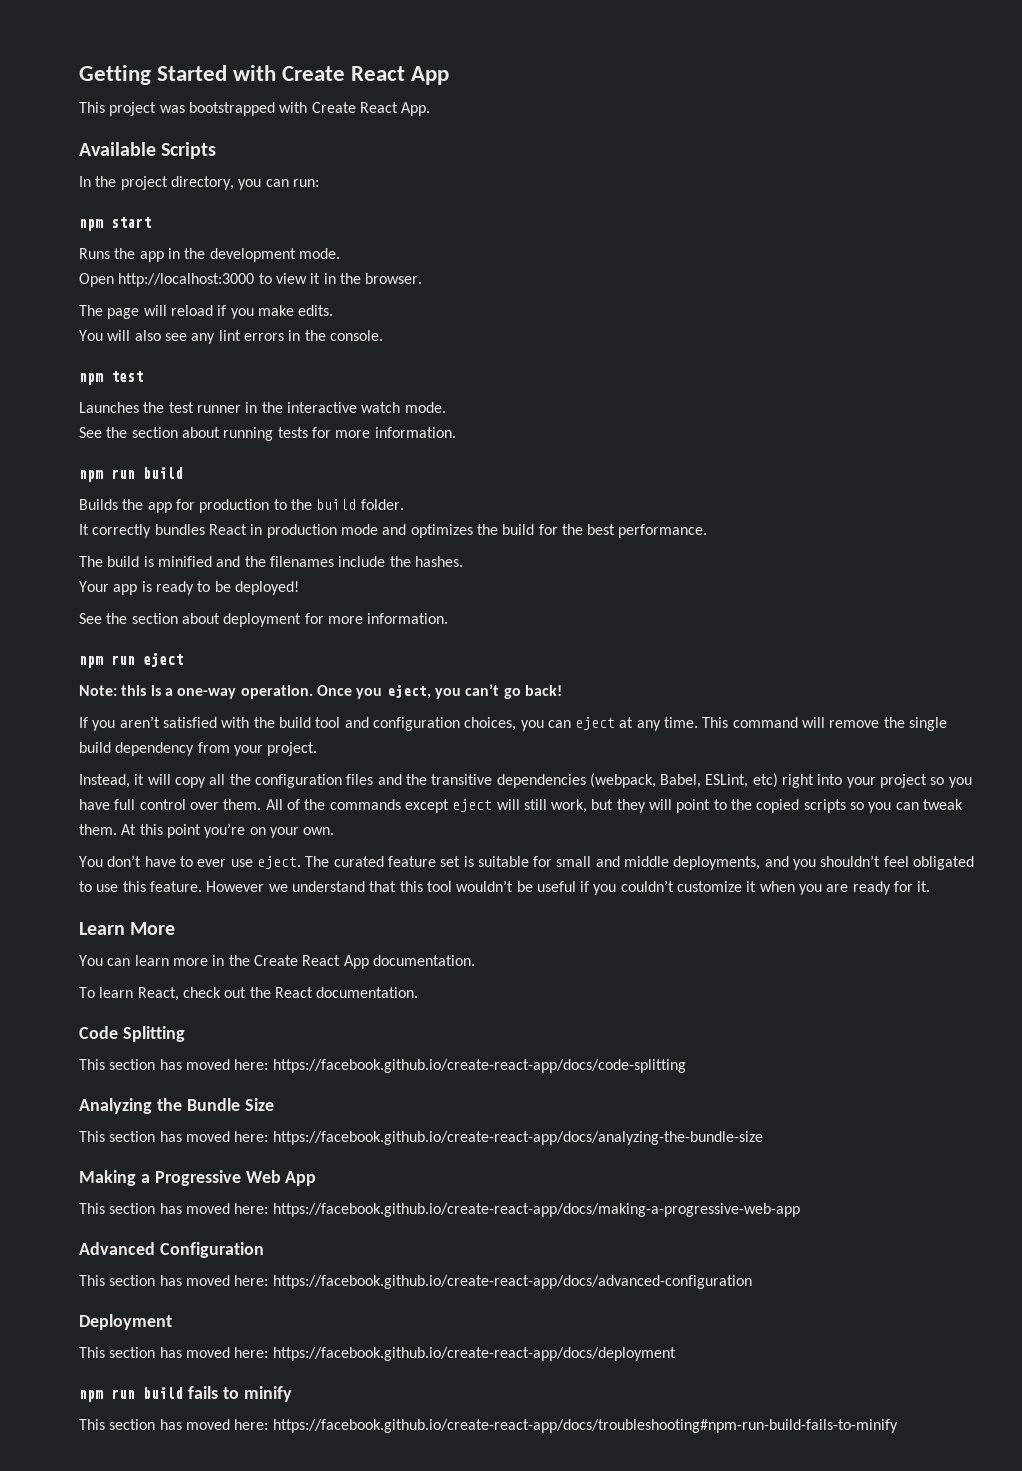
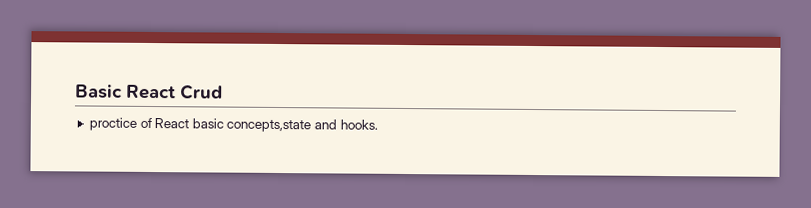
[79,65,450,85] [79,102,431,116] [79,142,217,159] [79,176,319,190] [79,217,151,231] [79,248,340,262] [79,273,423,287] [79,305,334,319] [79,330,383,344] [79,371,143,385] [79,402,446,413] [79,427,456,441] [79,467,183,482] [79,499,404,513] [79,524,708,538] [79,556,463,567] [79,581,299,595] [79,613,449,627] [79,652,183,668] [79,684,562,699] [79,716,948,731] [79,742,318,756] [79,773,972,788] [79,799,964,813] [79,823,335,838] [79,855,975,870] [79,880,931,895] [79,922,176,935] [79,955,475,969] [79,987,419,1001] [79,1026,185,1042] [79,1059,686,1073] [79,1098,274,1114] [79,1131,763,1145] [79,1170,317,1186] [79,1203,800,1217] [79,1242,264,1258] [79,1275,752,1289] [79,1314,172,1330] [79,1347,676,1361] [79,1386,292,1402] [79,1419,898,1433] Getting Started with Create React App // This project was bootstrapped with Create React App. // Available Scripts // In the project directory, you can run: // npm start // Runs the app in the development mode. // Open http://localhost:3000 to view it in the browser. // The page will reload if you make edits. // You will also see any lint errors in the console. // npm test // Launches the test runner in the interactive watch mode. // See the section about running tests for more information. // npm run build // Builds the app for production to the build folder. // It correctly bundles React in production mode and optimizes the build for the best performance. // The build is minified and the filenames include the hashes. // Your app is ready to be deployed! // See the section about deployment for more information. // npm run eject // Note: this is a one-way operation. Once you eject, you can’t go back! // If you aren’t satisfied with the build tool and configuration choices, you can eject at any time. This command will remove the single build dependency from your project. // Instead, it will copy all the configuration files and the transitive dependencies (webpack, Babel, ESLint, etc) right into your project so you have full control over them. All of the commands except eject will still work, but they will point to the copied scripts so you can tweak them. At this point you’re on your own. // You don’t have to ever use eject. The curated feature set is suitable for small and middle deployments, and you shouldn’t feel obligated to use this feature. However we understand that this tool wouldn’t be useful if you couldn’t customize it when you are ready for it. // Learn More // You can learn more in the Create React App documentation. // To learn React, check out the React documentation. // Code Splitting // This section has moved here: https://facebook.github.io/create-react-app/docs/code-splitting // Analyzing the Bundle Size // This section has moved here: https://facebook.github.io/create-react-app/docs/analyzing-the-bundle-size // Making a Progressive Web App // This section has moved here: https://facebook.github.io/create-react-app/docs/making-a-progressive-web-app // Advanced Configuration // This section has moved here: https://facebook.github.io/create-react-app/docs/advanced-configuration // Deployment // This section has moved here: https://facebook.github.io/create-react-app/docs/deployment // npm run build fails to minify // This section has moved here: https://facebook.github.io/create-react-app/docs/troubleshooting#npm-run-build-fails-to-minify -> [75,84,223,100] [88,117,378,133] Basic React Crud // proctice of React basic concepts,state and hooks.

